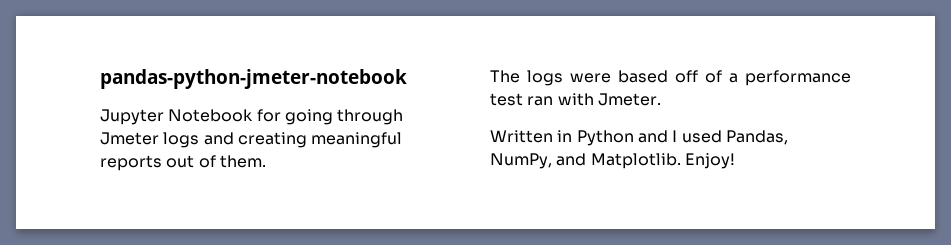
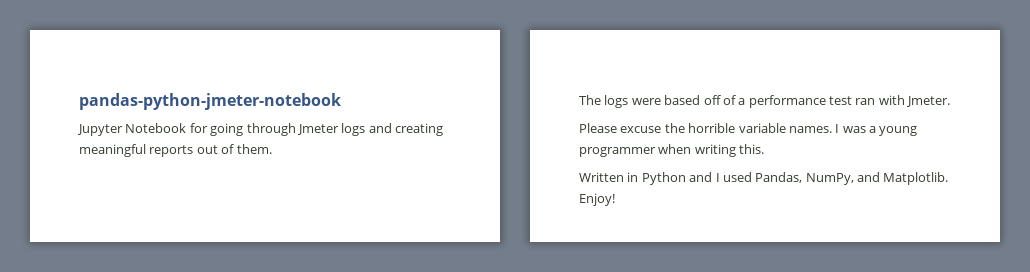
(661, 99) none -> [579,123,918,136] [579,144,765,157] // Please excuse the horrible variable names. I was a young programmer when writing this.

